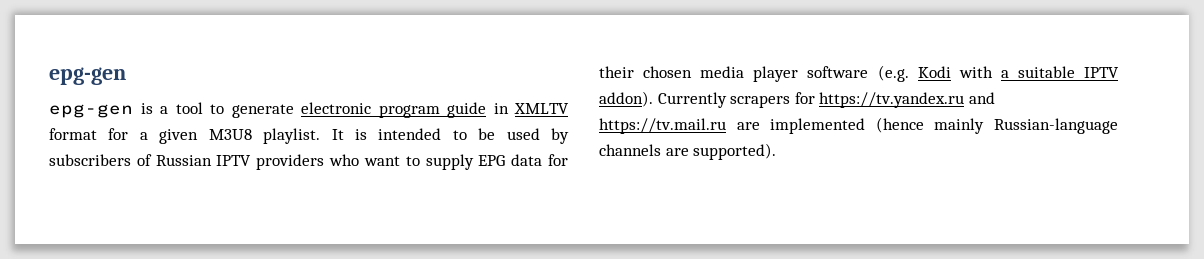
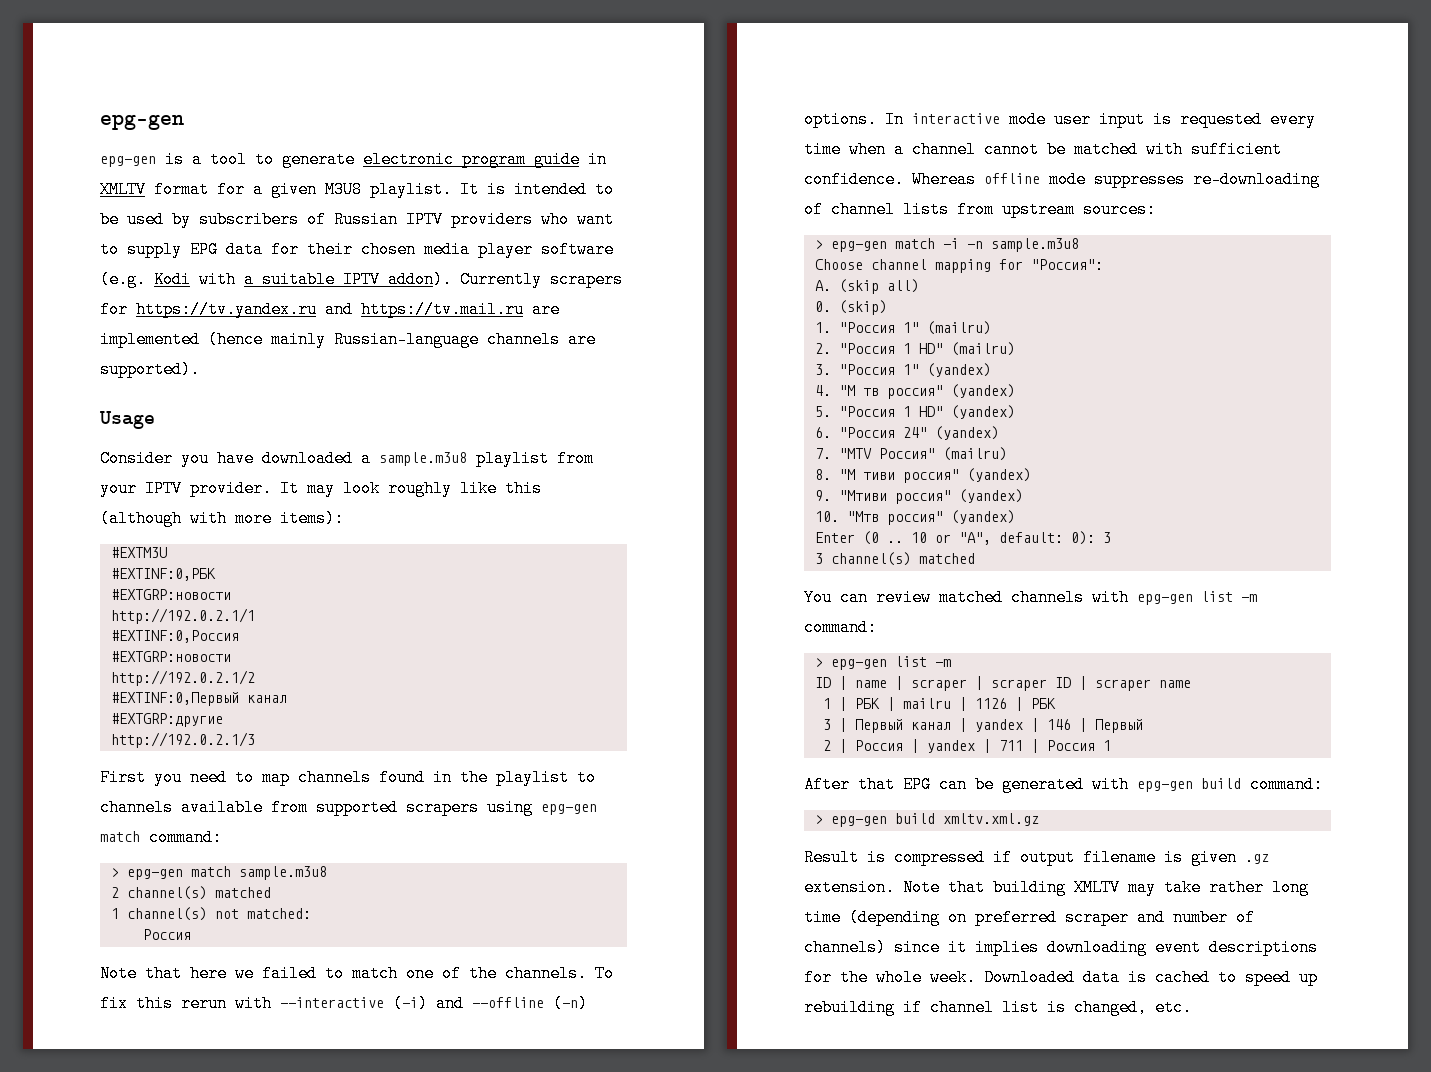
(777, 151) none -> [99,411,155,429] [100,450,594,467] [100,480,542,497] [100,510,344,527] [110,547,167,558] [110,568,216,581] [110,589,231,600] [110,608,255,624] [110,630,239,643] [110,651,231,662] [110,670,255,686] [110,692,287,706] [110,713,223,727] [110,732,255,748] [100,769,596,786] [100,799,597,816] [100,829,222,846] [110,866,327,880] [110,886,271,900] [110,907,311,921] [142,929,191,940] [100,965,614,982] [100,995,588,1012] [804,111,1316,128] [804,141,1282,158] [804,171,1320,188] [804,201,1156,218] [814,238,1079,252] [814,259,1103,273] [814,279,919,294] [814,300,887,315] [814,321,991,335] [814,342,1015,356] [814,363,991,377] [814,384,1015,399] [814,405,1015,419] [814,426,999,440] [814,447,1007,461] [814,468,1031,483] [814,489,1023,504] [814,510,1015,525] [814,531,1111,545] [814,552,975,566] [804,589,1257,606] [804,619,877,636] [814,656,951,670] [814,676,1191,691] [822,697,1056,711] [822,718,1143,733] [822,739,1111,753] [804,776,1323,793] [814,813,1039,827] [804,849,1269,866] [804,879,1309,896] [804,909,1255,926] [804,939,1318,956] [804,969,1318,986] [804,999,1192,1016] // Usage // Consider you have downloaded a sample.m3u8 playlist from your IPTV provider. It may look roughly like this (although with more items): // #EXTM3U // #EXTINF:0,РБК // #EXTGRP:новости // http://192.0.2.1/1 // #EXTINF:0,Россия // #EXTGRP:новости // http://192.0.2.1/2 // #EXTINF:0,Первый канал // #EXTGRP:другие // http://192.0.2.1/3 // First you need to map channels found in the playlist to channels available from supported scrapers using epg-gen match command: // > epg-gen match sample.m3u8 // 2 channel(s) matched // 1 channel(s) not matched: // Россия // Note that here we failed to match one of the channels. To fix this rerun with --interactive (-i) and --offline (-n) options. In interactive mode user input is requested every time when a channel cannot be matched with sufficient confidence. Whereas offline mode suppresses re-downloading of channel lists from upstream sources: // > epg-gen match -i -n sample.m3u8 // Choose channel mapping for "Россия": // A. (skip all) // 0. (skip) // 1. "Россия 1" (mailru) // 2. "Россия 1 HD" (mailru) // 3. "Россия 1" (yandex) // 4. "М тв россия" (yandex) // 5. "Россия 1 HD" (yandex) // 6. "Россия 24" (yandex) // 7. "MTV Россия" (mailru) // 8. "М тиви россия" (yandex) // 9. "Мтиви россия" (yandex) // 10. "Мтв россия" (yandex) // Enter (0 .. 10 or "A", default: 0): 3 // 3 channel(s) matched // You can review matched channels with epg-gen list -m command: // > epg-gen list -m // ID | name | scraper | scraper ID | scraper name // 1 | РБК | mailru | 1126 | РБК // 3 | Первый канал | yandex | 146 | Первый // 2 | Россия | yandex | 711 | Россия 1 // After that EPG can be generated with epg-gen build command: // > epg-gen build xmltv.xml.gz // Result is compressed if output filename is given .gz extension. Note that building XMLTV may take rather long time (depending on preferred scraper and number of channels) since it implies downloading event descriptions for the whole week. Downloaded data is cached to speed up rebuilding if channel list is changed, etc.

